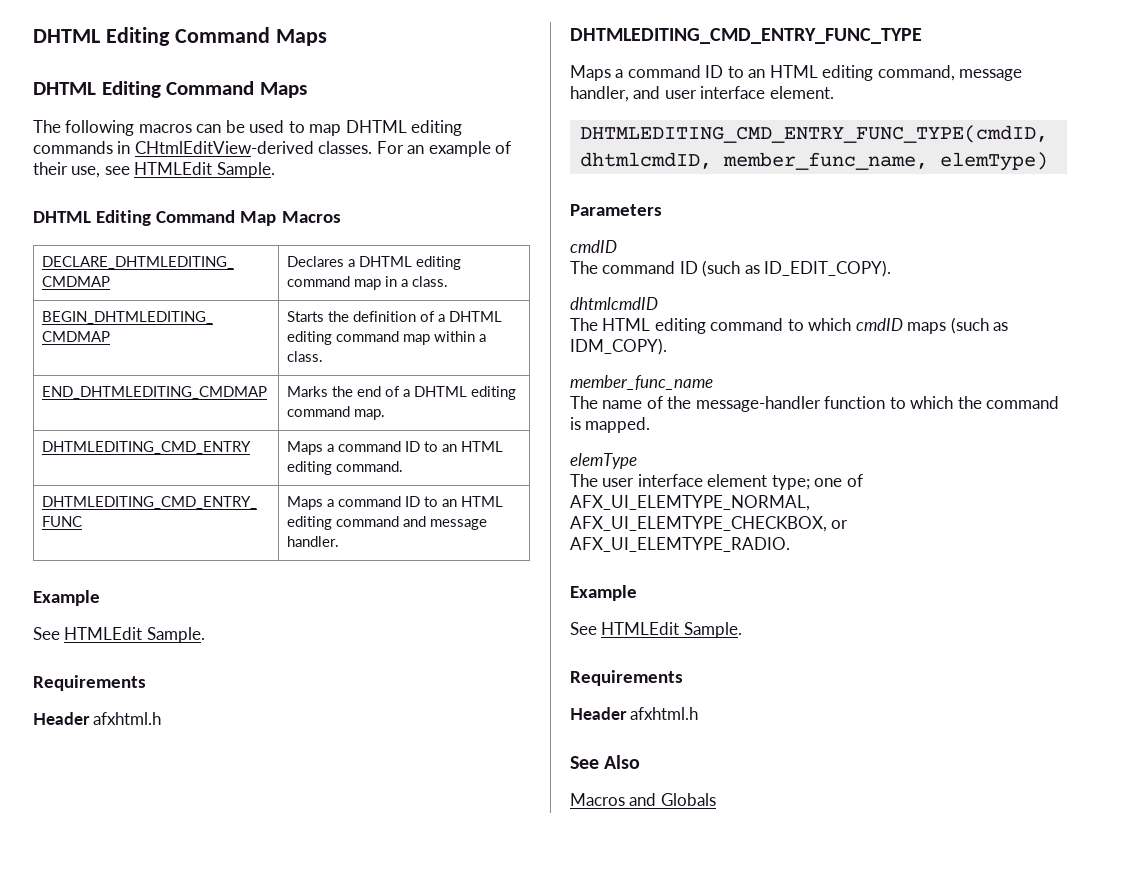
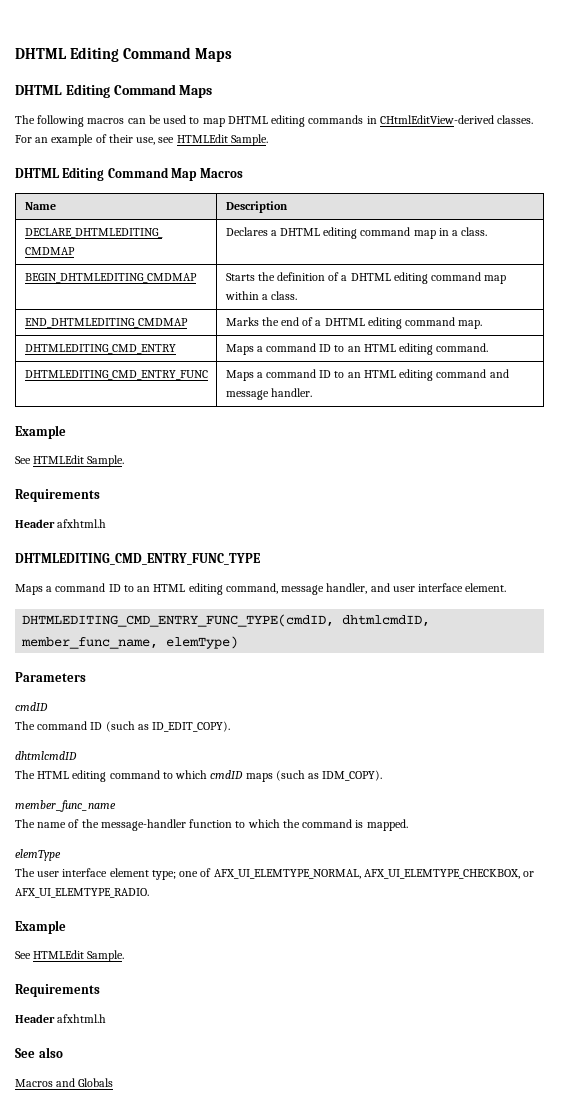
(341, 217) none -> [24,202,56,210] [225,201,288,213] // Name | Description
[604,755,641,769] Also -> [38,1047,63,1058] also

